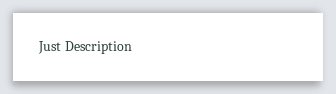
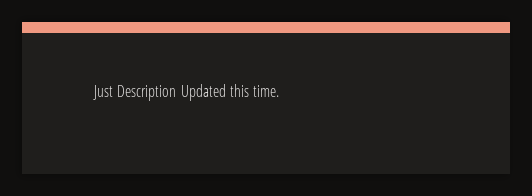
(132, 47) none -> [180,84,280,101] Updated this time.

